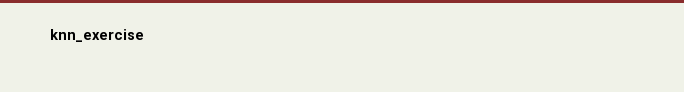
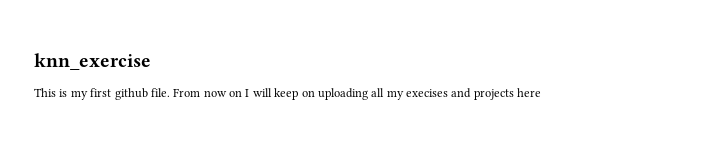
(144, 35) none -> [34,88,542,100] // This is my first github file. From now on I will keep on uploading all my execises and projects here

